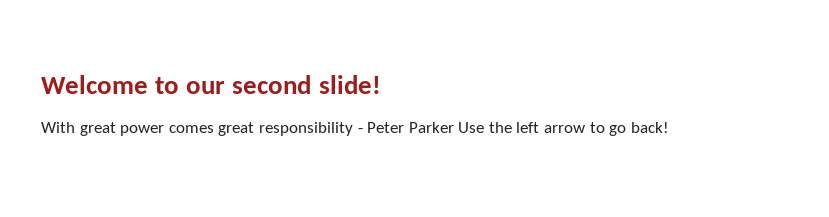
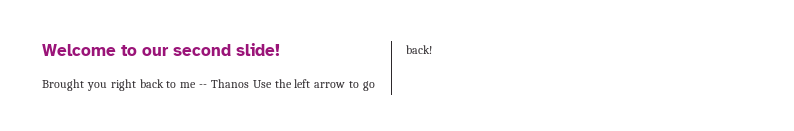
[41,122,454,136] With great power comes great responsibility - Peter Parker -> [42,79,249,91] Brought you right back to me -- Thanos

